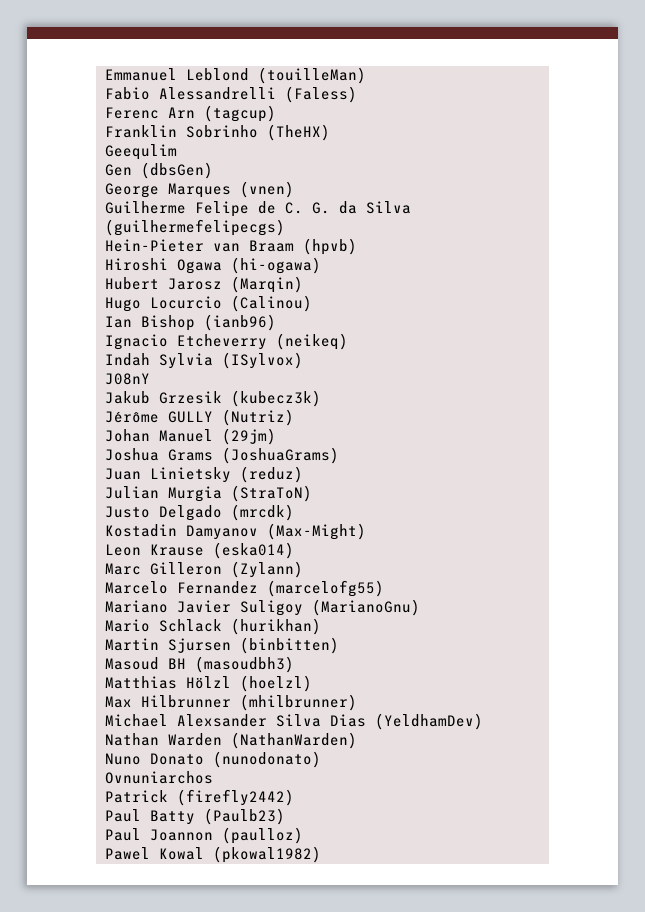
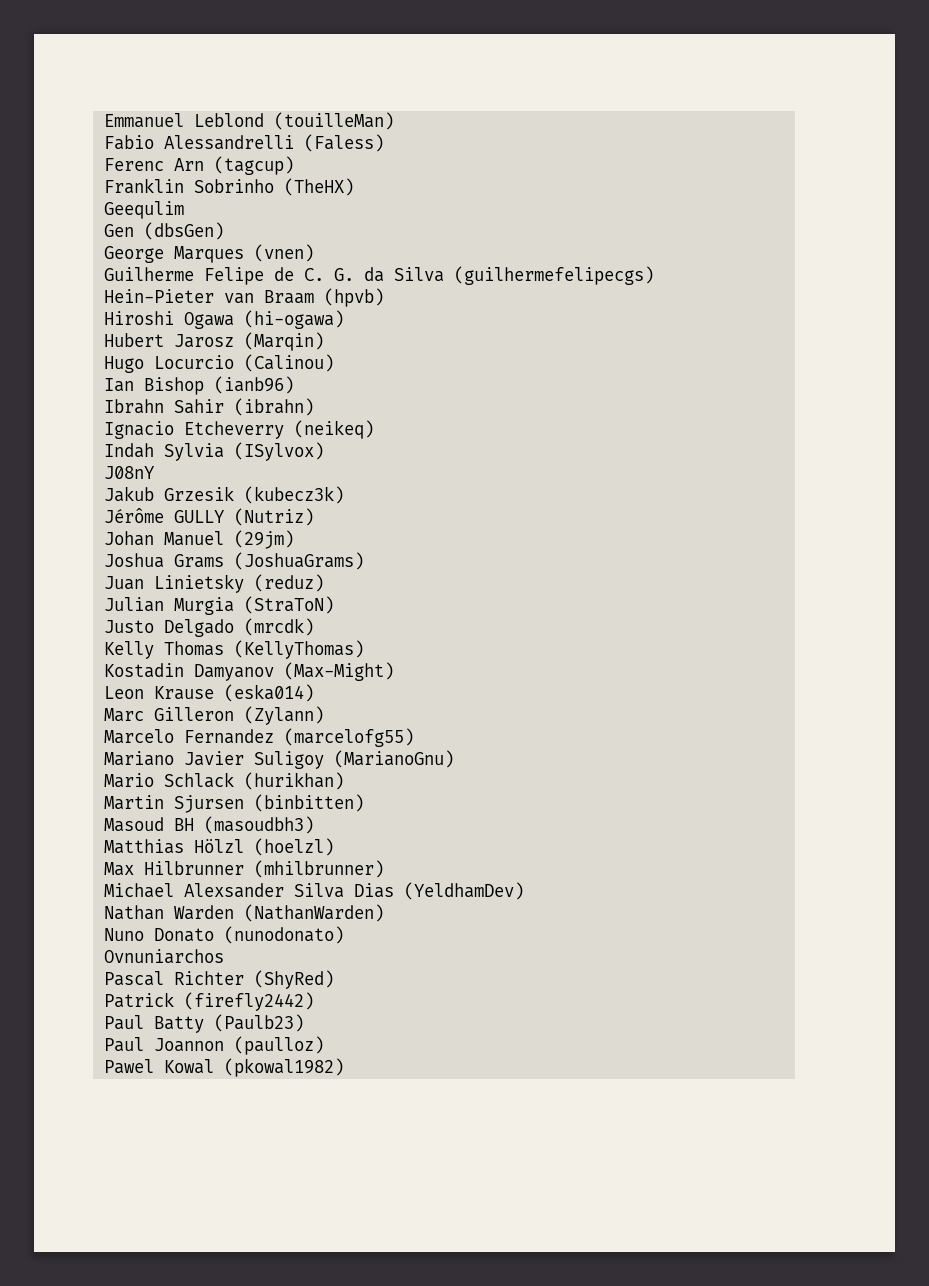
(276, 322) none -> [104,398,315,416] // Ibrahn Sahir (ibrahn)
(294, 512) none -> [104,640,365,659] // Kelly Thomas (KellyThomas)
(213, 777) none -> [104,970,335,989] // Pascal Richter (ShyRed)

